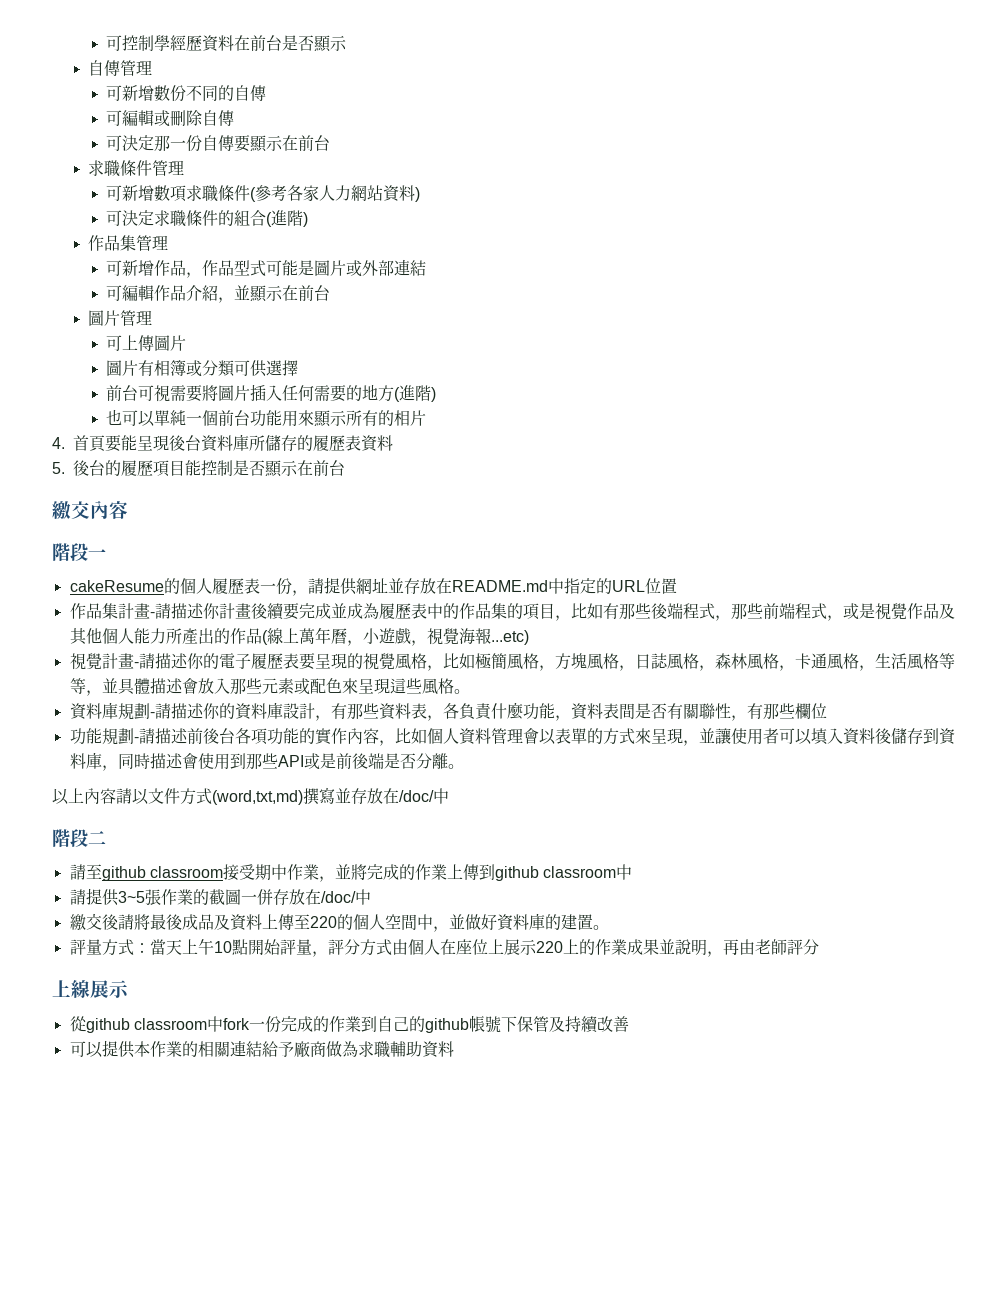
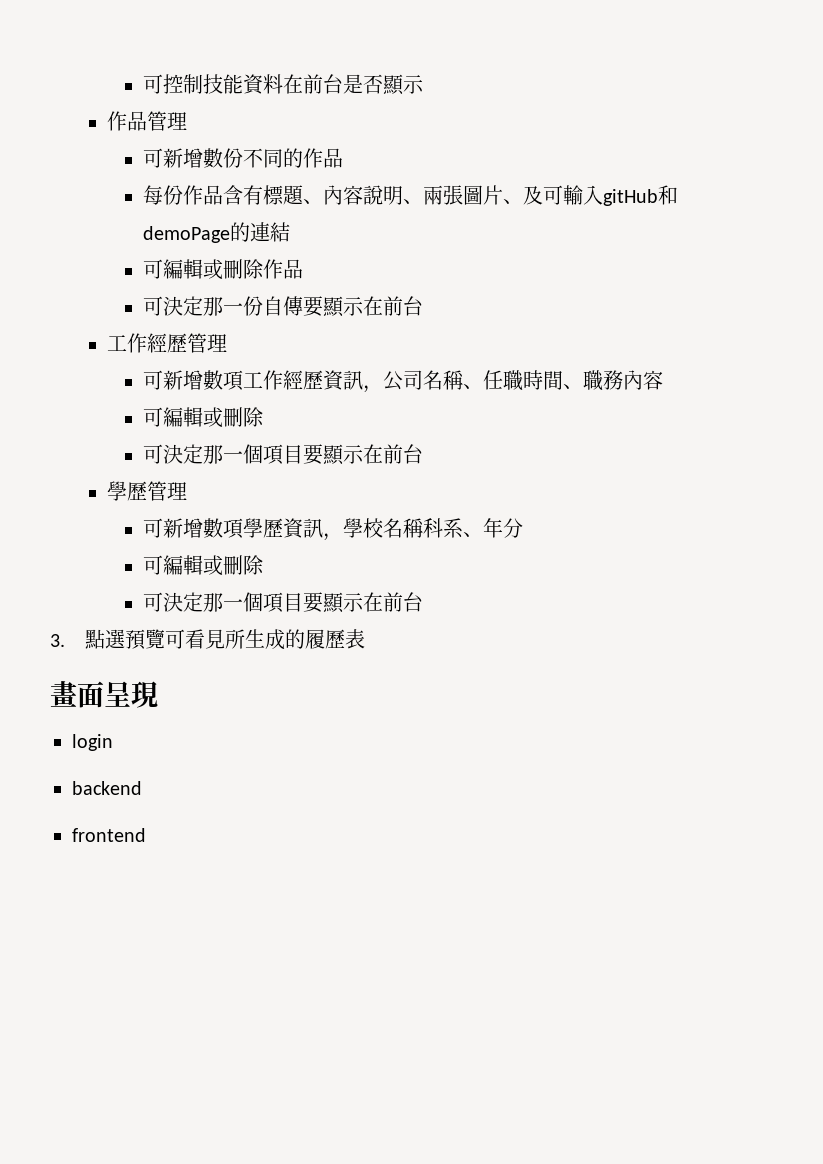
[154,35,203,51] 學經歷 -> [202,74,243,94] 技能
[87,60,120,76] 自傳 -> [107,111,148,131] 作品
[234,85,267,101] [106,110,235,127] 自傳 // 可編輯或刪除自傳 -> [302,148,343,168] [142,185,678,206] [142,222,290,243] [142,259,303,280] 作品 // 每份作品含有標題、內容說明、兩張圖片、及可輸入gitHub和demoPage的連結 // 可編輯或刪除作品
[87,160,184,177] [106,185,421,202] [106,210,309,227] [87,235,168,251] [106,259,427,278] [106,285,331,303] [87,310,152,326] [106,335,187,351] [106,360,299,377] [106,384,437,402] [106,409,427,427] [52,434,393,452] [52,460,345,477] [52,501,128,519] [52,543,106,561] [69,577,677,596] [69,603,955,621] [69,627,529,646] [69,653,955,671] [69,678,470,696] [69,702,827,721] [69,728,956,746] [69,752,464,771] [52,787,449,805] [52,829,106,847] [69,864,633,882] [69,888,371,906] [69,913,609,932] [69,939,819,957] [52,980,129,998] [69,1015,629,1033] [69,1040,454,1058] 求職條件管理 // 可新增數項求職條件(參考各家人力網站資料) // 可決定求職條件的組合(進階) // 作品集管理 // 可新增作品，作品型式可能是圖片或外部連結 // 可編輯作品介紹，並顯示在前台 // 圖片管理 // 可上傳圖片 // 圖片有相簿或分類可供選擇 // 前台可視需要將圖片插入任何需要的地方(進階) // 也可以單純一個前台功能用來顯示所有的相片 // 4.首頁要能呈現後台資料庫所儲存的履歷表資料 // 5.後台的履歷項目能控制是否顯示在前台 // 繳交內容 // 階段一 // cakeResume的個人履歷表一份，請提供網址並存放在README.md中指定的URL位置 // 作品集計畫-請描述你計畫後續要完成並成為履歷表中的作品集的項目，比如有那些後端程式，那些前端程式，或是視覺作品及其他個人能力所產出的作品(線上萬年曆，小遊戲，視覺海報...etc) // 視覺計畫-請描述你的電子履歷表要呈現的視覺風格，比如極簡風格，方塊風格，日誌風格，森林風格，卡通風格，生活風格等等，並具體描述會放入那些元素或配色來呈現這些風格。 // 資料庫規劃-請描述你的資料庫設計，有那些資料表，各負責什麼功能，資料表間是否有關聯性，有那些欄位 // 功能規劃-請描述前後台各項功能的實作內容，比如個人資料管理會以表單的方式來呈現，並讓使用者可以填入資料後儲存到資料庫，同時描述會使用到那些API或是前後端是否分離。 // 以上內容請以文件方式(word,txt,md)撰寫並存放在/doc/中 // 階段二 // 請至github classroom接受期中作業，並將完成的作業上傳到github classroom中 // 請提供3~5張作業的截圖一併存放在/doc/中 // 繳交後請將最後成品及資料上傳至220的個人空間中，並做好資料庫的建置。 // 評量方式：當天上午10點開始評量，評分方式由個人在座位上展示220上的作業成果並說明，再由老師評分 // 上線展示 // 從github classroom中fork一份完成的作業到自己的github帳號下保管及持續改善 // 可以提供本作業的相關連結給予廠商做為求職輔助資料 -> [107,333,228,353] [142,370,663,393] [142,407,264,428] [142,444,423,465] [107,481,188,501] [142,518,523,541] [142,555,264,576] [142,592,423,613] [50,629,366,650] [50,681,158,708] [72,734,113,751] [72,781,142,795] [72,828,146,842] 工作經歷管理 // 可新增數項工作經歷資訊，公司名稱、任職時間、職務內容 // 可編輯或刪除 // 可決定那一個項目要顯示在前台 // 學歷管理 // 可新增數項學歷資訊，學校名稱科系、年分 // 可編輯或刪除 // 可決定那一個項目要顯示在前台 // 3.點選預覽可看見所生成的履歷表 // 畫面呈現 // login // backend // frontend

